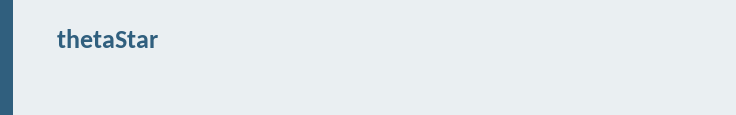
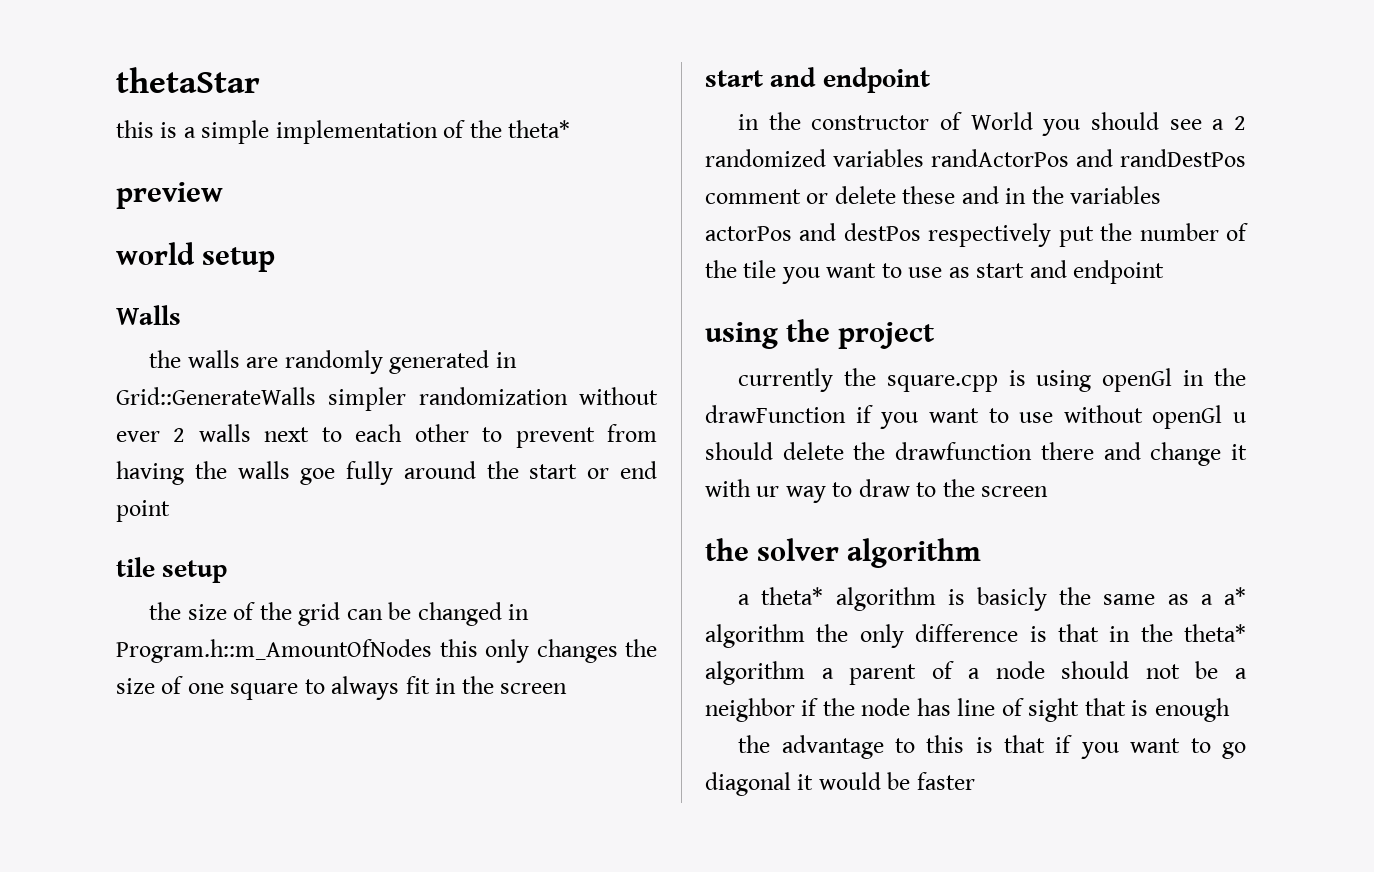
(158, 38) none -> [116,120,571,144] [116,182,223,209] [116,242,276,272] [116,305,181,325] [149,350,517,374] [116,387,658,411] [116,424,657,448] [116,461,657,485] [116,500,170,522] [116,557,228,583] [149,602,529,626] [116,639,657,663] [116,676,568,700] [705,67,930,93] [738,112,1246,136] [705,149,1246,167] [705,186,1162,204] [705,223,1248,247] [705,260,1165,284] [705,319,936,349] [738,368,1246,392] [705,405,1246,429] [705,442,1247,466] [705,479,1049,503] [705,538,982,568] [738,587,1246,611] [705,624,1246,648] [705,661,1247,685] [705,698,1230,722] [738,735,1246,759] [705,772,975,796] // this is a simple implementation of the theta* // preview // world setup // Walls // the walls are randomly generated in Grid::GenerateWalls simpler randomization without ever 2 walls next to each other to prevent from having the walls goe fully around the start or end point // tile setup // the size of the grid can be changed in Program.h::m_AmountOfNodes this only changes the size of one square to always fit in the screen // start and endpoint // in the constructor of World you should see a 2 randomized variables randActorPos and randDestPos comment or delete these and in the variables actorPos and destPos respectively put the number of the tile you want to use as start and endpoint // using the project // currently the square.cpp is using openGl in the drawFunction if you want to use without openGl u should delete the drawfunction there and change it with ur way to draw to the screen // the solver algorithm // a theta* algorithm is basicly the same as a a* algorithm the only difference is that in the theta* algorithm a parent of a node should not be a neighbor if the node has line of sight that is enough // the advantage to this is that if you want to go diagonal it would be faster

